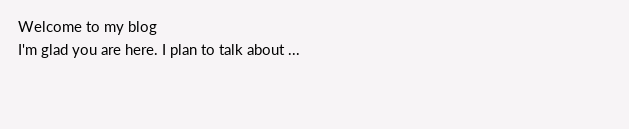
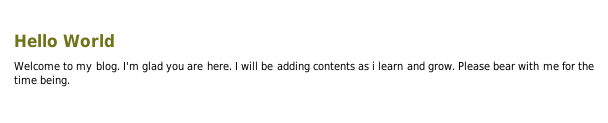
(18, 26) none -> [14,34,115,48] Hello World //
[128,21,157,35] blog // -> [95,61,120,73] blog.
[170,44,300,58] plan to talk about ... -> [241,61,594,73] [14,75,70,87] will be adding contents as i learn and grow. Please bear with me for the time being.

